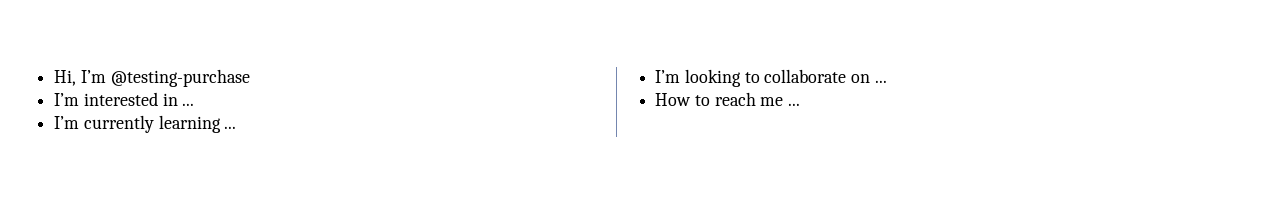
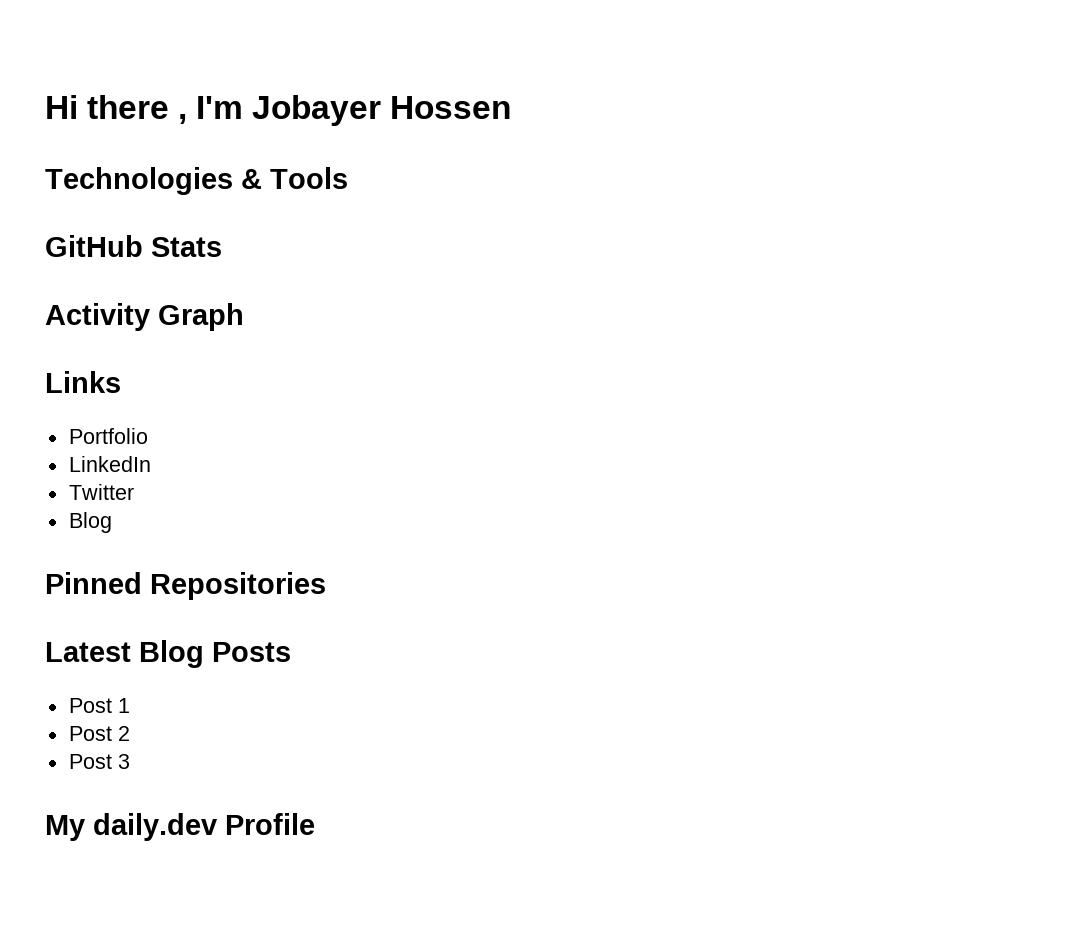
[54,69,250,87] [54,92,195,106] [54,115,237,133] [655,69,887,87] [655,92,801,106] Hi, I’m @testing-purchase // I’m interested in ... // I’m currently learning ... // I’m looking to collaborate on ... // How to reach me ... -> [45,95,512,126] [45,167,348,195] [45,235,222,257] [45,303,244,331] [45,371,121,393] [68,428,148,444] [68,456,151,472] [68,484,134,500] [68,512,112,533] [45,572,326,600] [45,640,291,668] [68,698,130,713] [68,726,130,741] [68,754,130,769] [45,813,315,841] Hi there , I'm Jobayer Hossen // Technologies & Tools // GitHub Stats // Activity Graph // Links // Portfolio // LinkedIn // Twitter // Blog // Pinned Repositories // Latest Blog Posts // Post 1 // Post 2 // Post 3 // My daily.dev Profile

